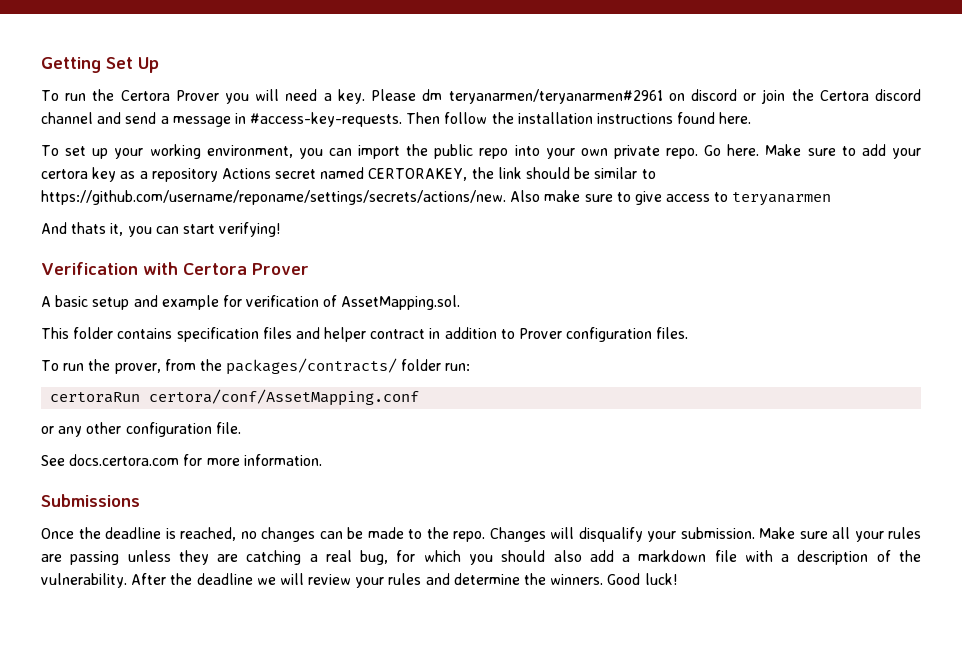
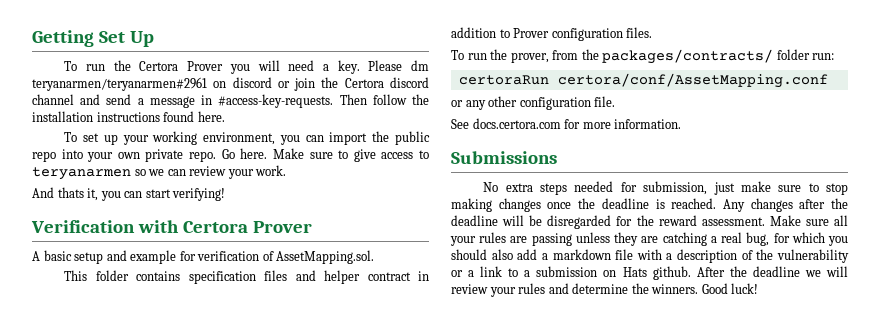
[861,144,921,159] [41,167,656,182] [41,190,832,206] add your certora key as a repository Actions secret named CERTORAKEY, the link should be similar to https://github.com/username/reponame/settings/secrets/actions/new. Also make sure to give access to teryanarmen -> [353,149,430,162] [32,165,287,180] give access to teryanarmen so we can review your work.
[41,527,755,542] Once the deadline is reached, no changes can be made to the repo. Changes will disqualify your submission. -> [483,181,848,195] [451,198,848,212] [451,215,765,229] No extra steps needed for submission, just make sure to stop making changes once the deadline is reached. Any changes after the deadline will be disregarded for the reward assessment.
[41,573,127,588] vulnerability. -> [777,249,849,263] [451,266,691,280] vulnerability or a link to a submission on Hats github.

